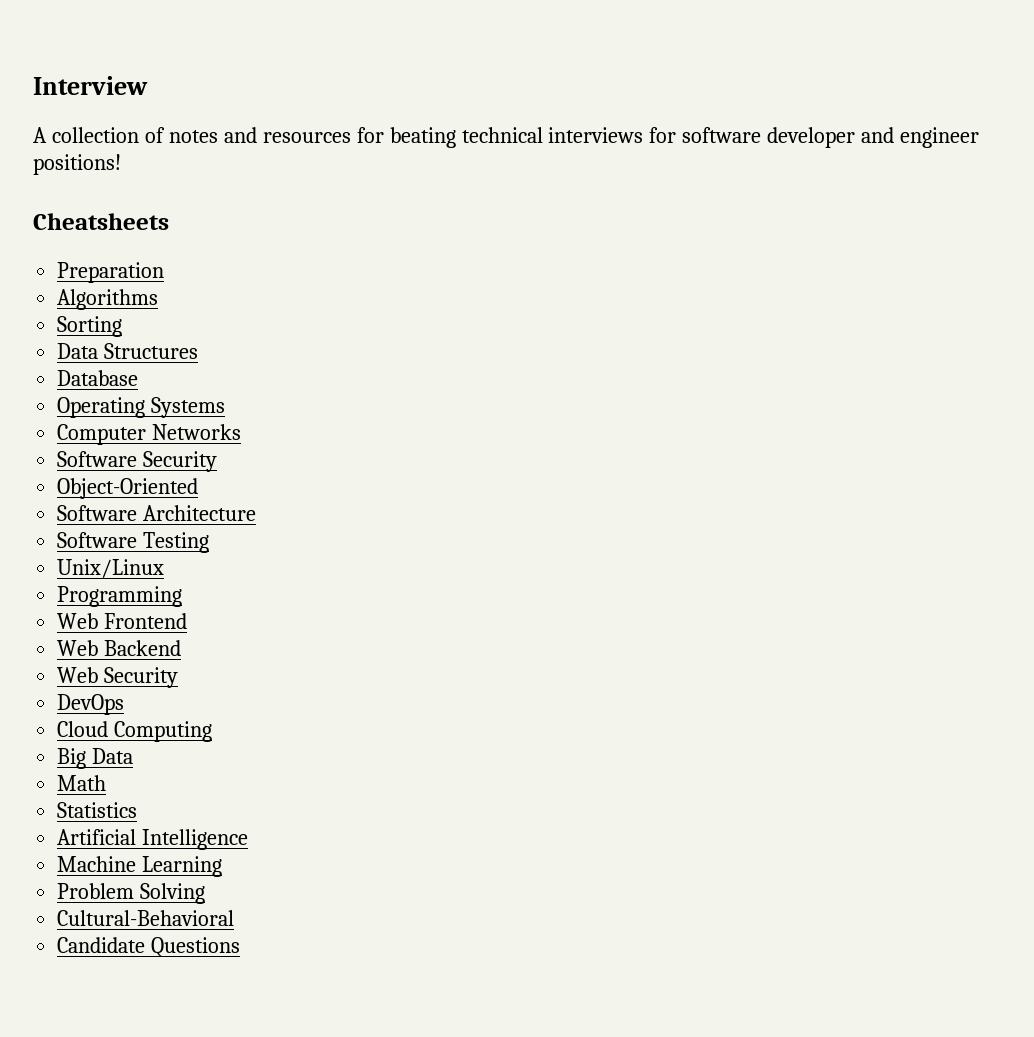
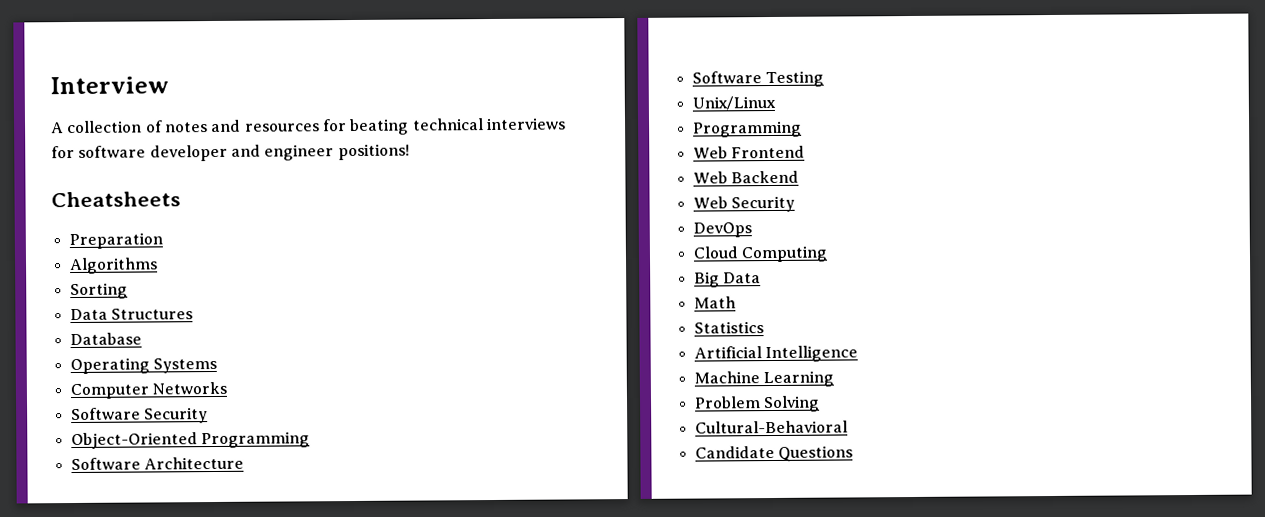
(199, 488) none -> [200,431,310,449] Programming

